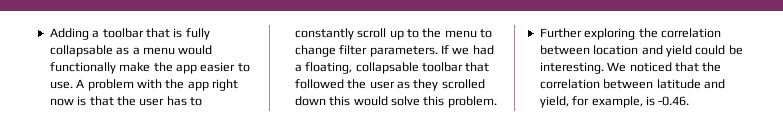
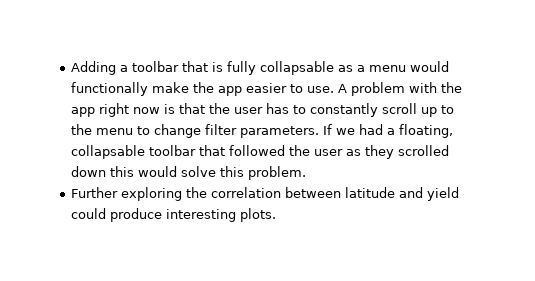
[593,45,639,55] location -> [344,187,395,198] latitude
[728,45,743,55] [539,62,722,74] [539,79,725,89] [539,96,690,108] be interesting. We noticed that the correlation between latitude and yield, for example, is -0.46. -> [109,208,276,222] produce interesting plots.

